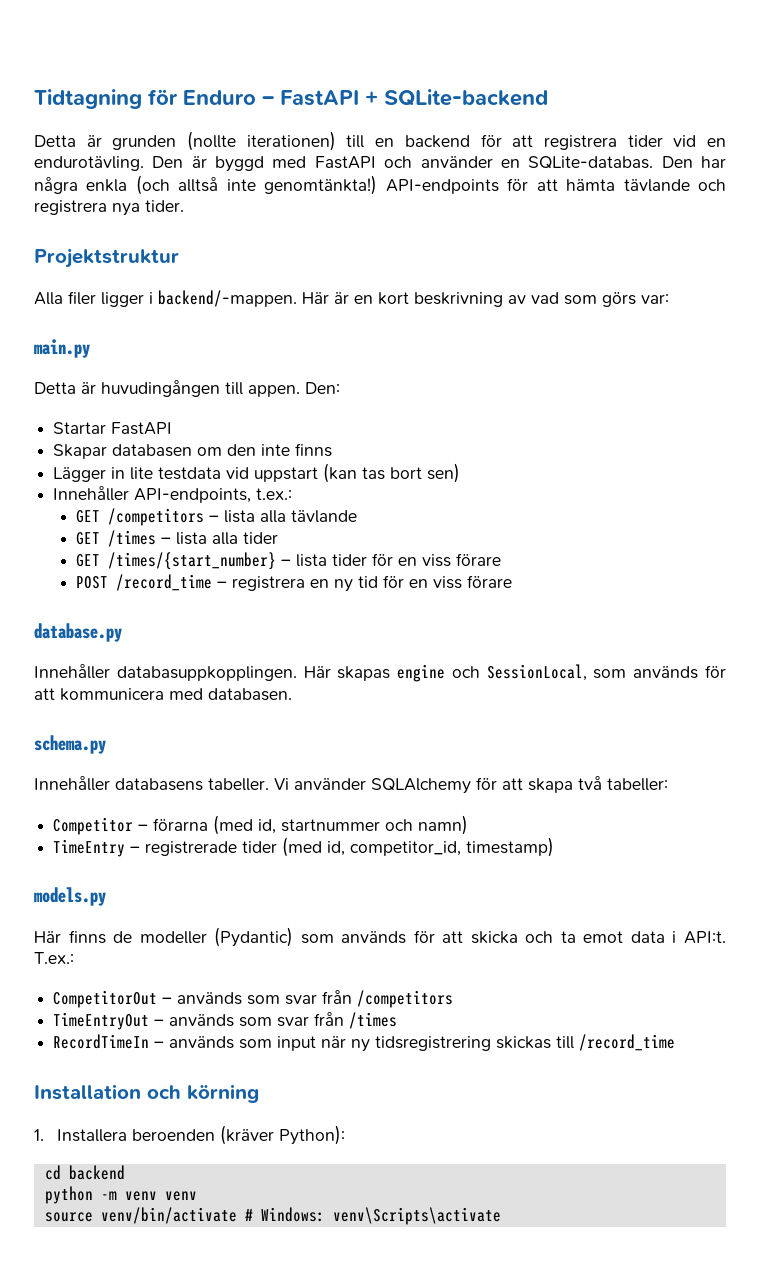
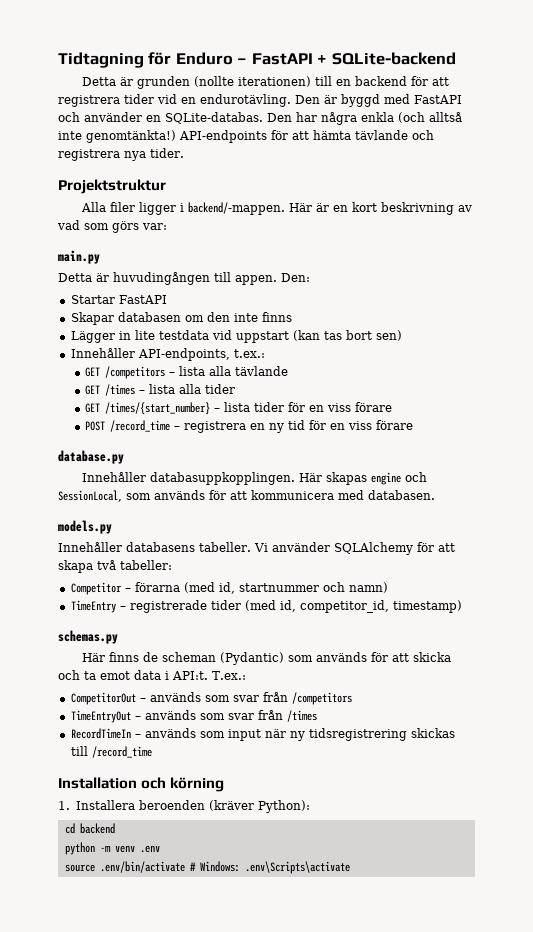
[34,735,106,754] schema.py -> [58,520,112,534] models.py
[34,887,106,906] models.py -> [58,630,118,644] schemas.py
[139,931,207,944] modeller -> [162,652,217,662] scheman
[164,1191,197,1201] venv -> [139,845,160,853] .env
[100,1207,237,1224] venv/bin/activate -> [99,861,185,873] .env/bin/activate
[332,1207,501,1225] venv\Scripts\activate -> [244,861,350,874] .env\Scripts\activate

